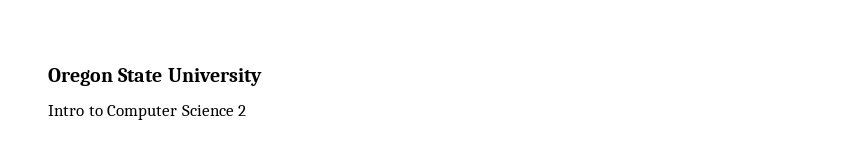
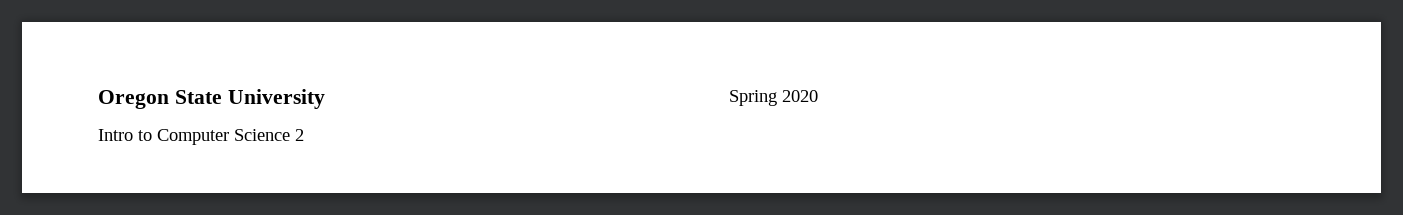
(247, 110) none -> [729,90,818,106] // Spring 2020

